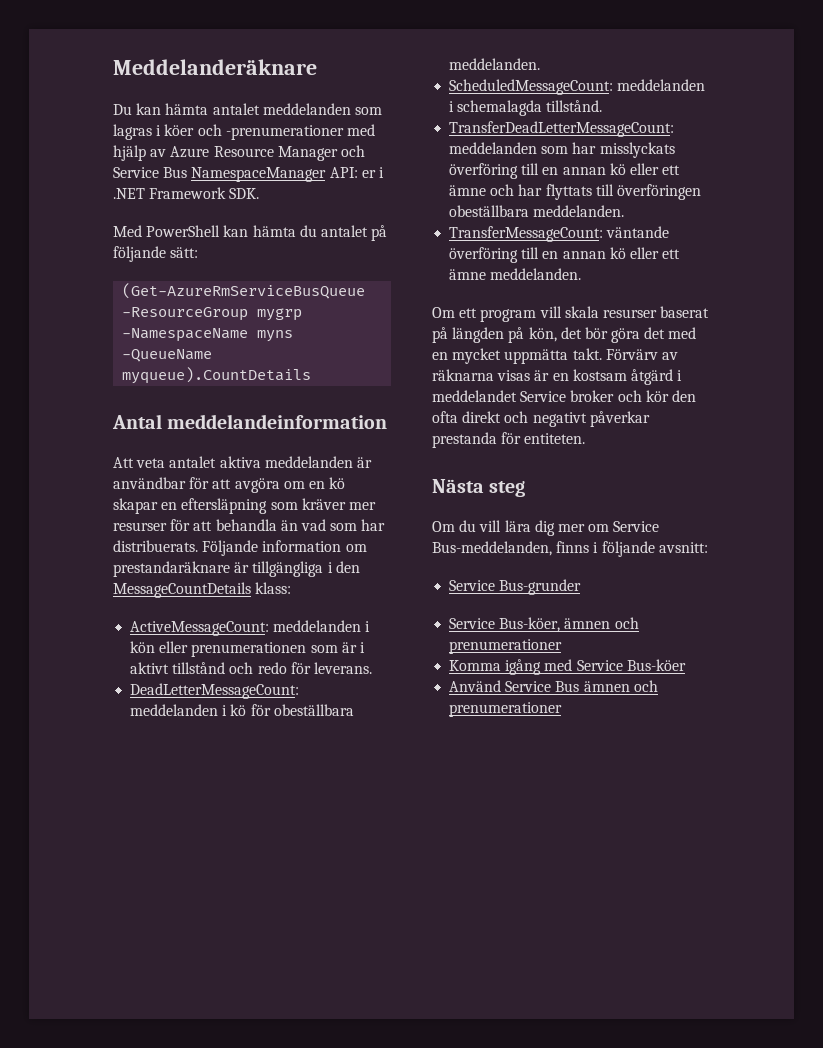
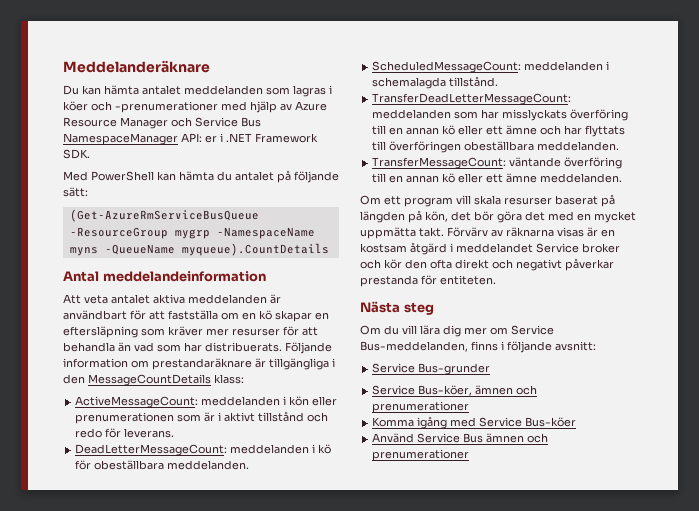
[113,477,280,493] användbar för att avgöra -> [63,310,218,320] användbart för att fastställa

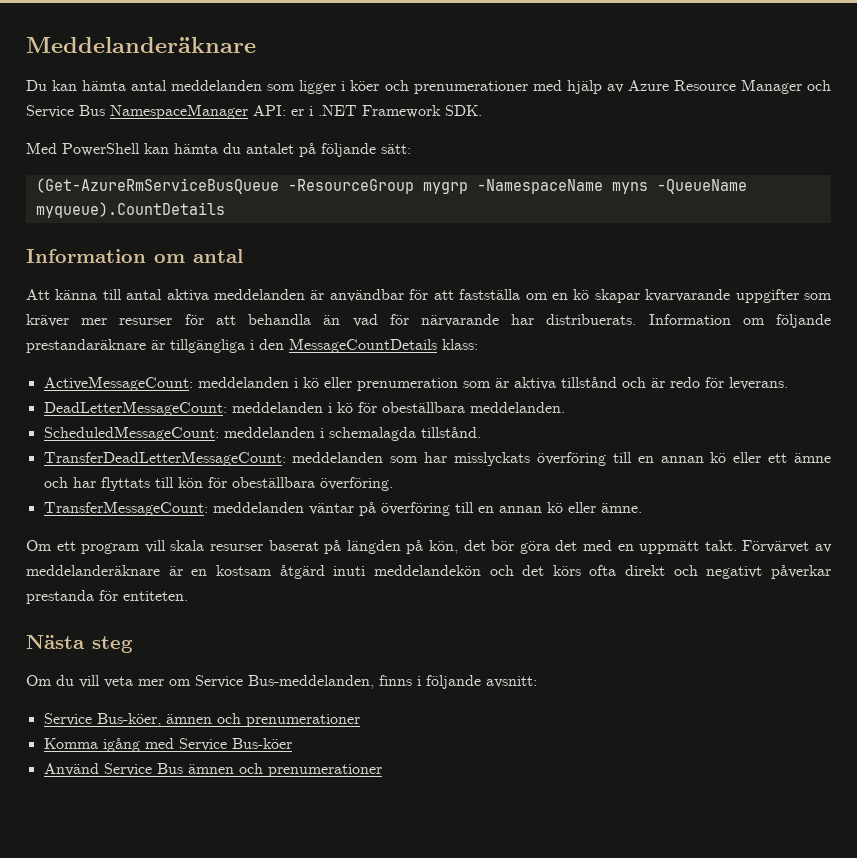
[142,85,326,97] antalet meddelanden som lagras -> [131,80,337,94] antal meddelanden som ligger
[115,101,218,113] -prenumerationer -> [413,81,528,94] prenumerationer
[63,271,266,282] [63,294,150,304] Antal meddelandeinformation // Att veta antalet -> [26,249,243,263] [26,289,163,300] Information om antal // Att känna till antal
[63,310,127,320] användbart -> [329,289,404,302] användbar
[315,312,329,320] [63,326,138,338] en eftersläpning -> [645,289,799,303] kvarvarande uppgifter
[157,342,332,354] [63,358,149,368] som har distribuerats. Följande information om -> [389,314,831,328] för närvarande har distribuerats. Information om följande
[289,396,338,406] [75,412,256,424] kön eller prenumerationen som är i aktivt -> [302,377,556,391] kö eller prenumeration som är aktiva
(329, 417) none -> [650,378,665,388] är
[389,141,620,153] [372,157,623,169] [372,173,623,183] överföringen obeställbara meddelanden. // TransferMessageCount: väntande överföring till en annan kö eller ett ämne meddelanden. -> [177,477,393,491] [43,501,642,516] kön för obeställbara överföring. // TransferMessageCount: meddelanden väntar på överföring till en annan kö eller ämne.
[594,211,636,223] [360,227,615,239] [360,242,620,255] [360,259,427,269] mycket uppmätta takt. Förvärv av räknarna visas är en kostsam åtgärd i meddelandet Service broker och kör den -> [639,540,833,554] [26,565,581,579] uppmätt takt. Förvärvet av meddelanderäknare är en kostsam åtgärd inuti meddelandekön och det körs
[420,325,461,337] lära dig -> [104,676,133,688] veta
[372,363,491,375] // Service Bus-grunder -> (537, 682) none

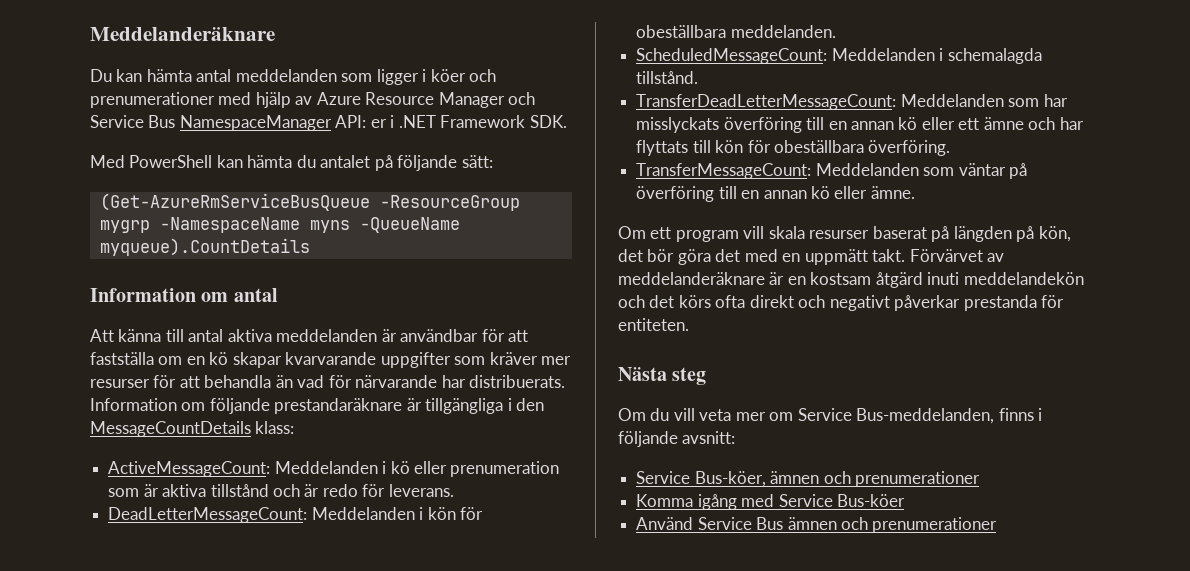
[197,377,289,388] meddelanden -> [274,461,378,474] Meddelanden
[231,402,353,413] meddelanden i kö -> [311,507,456,520] Meddelanden i kön
[223,427,315,438] meddelanden -> [831,48,935,61] Meddelanden
[292,452,384,463] meddelanden -> [900,94,1004,107] Meddelanden
[212,502,304,513] meddelanden -> [815,163,955,176] Meddelanden som

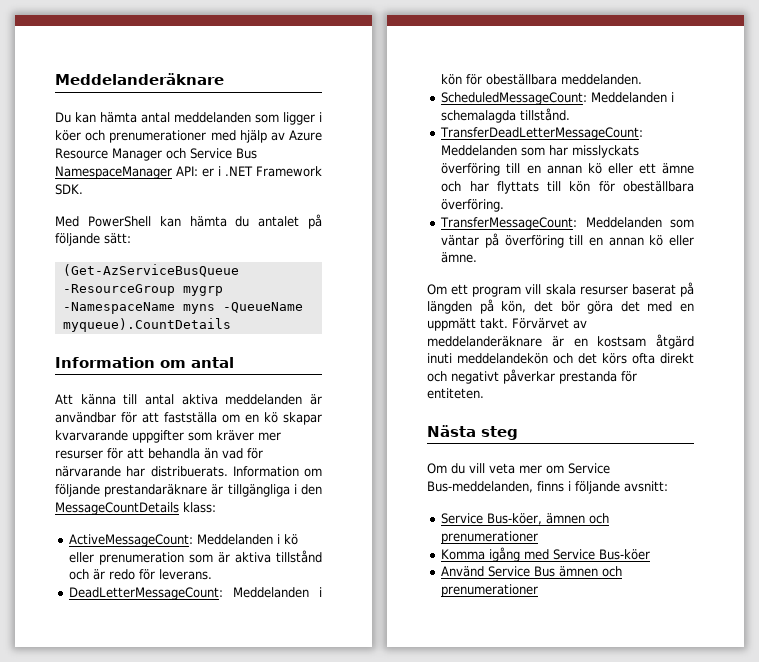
[99,193,370,211] (Get-AzureRmServiceBusQueue -> [62,264,239,277] (Get-AzServiceBusQueue

